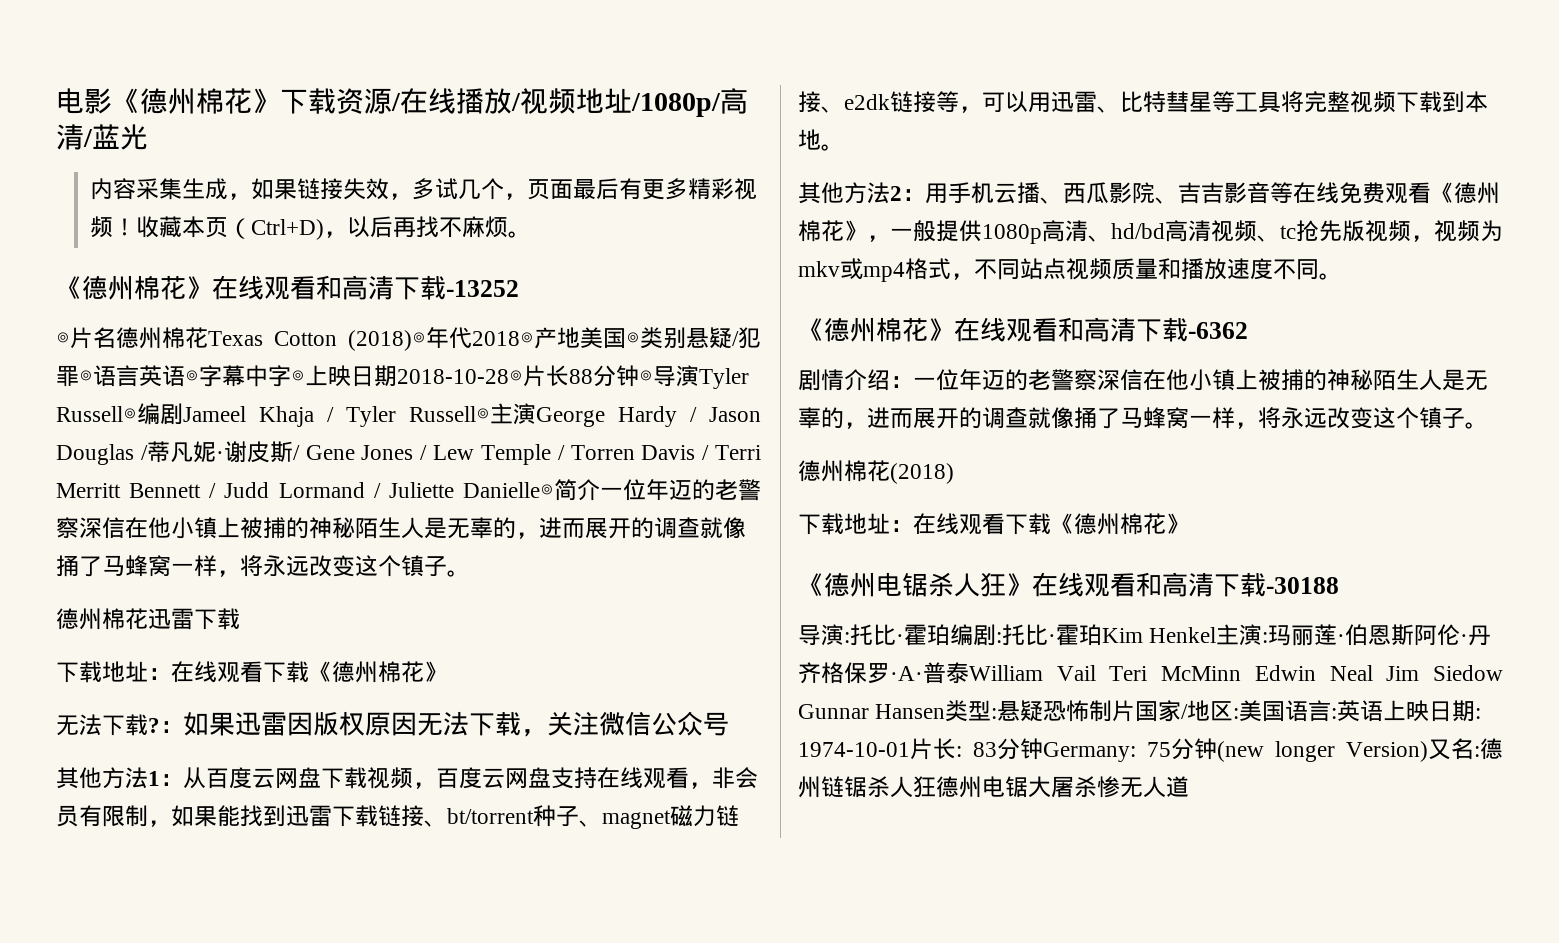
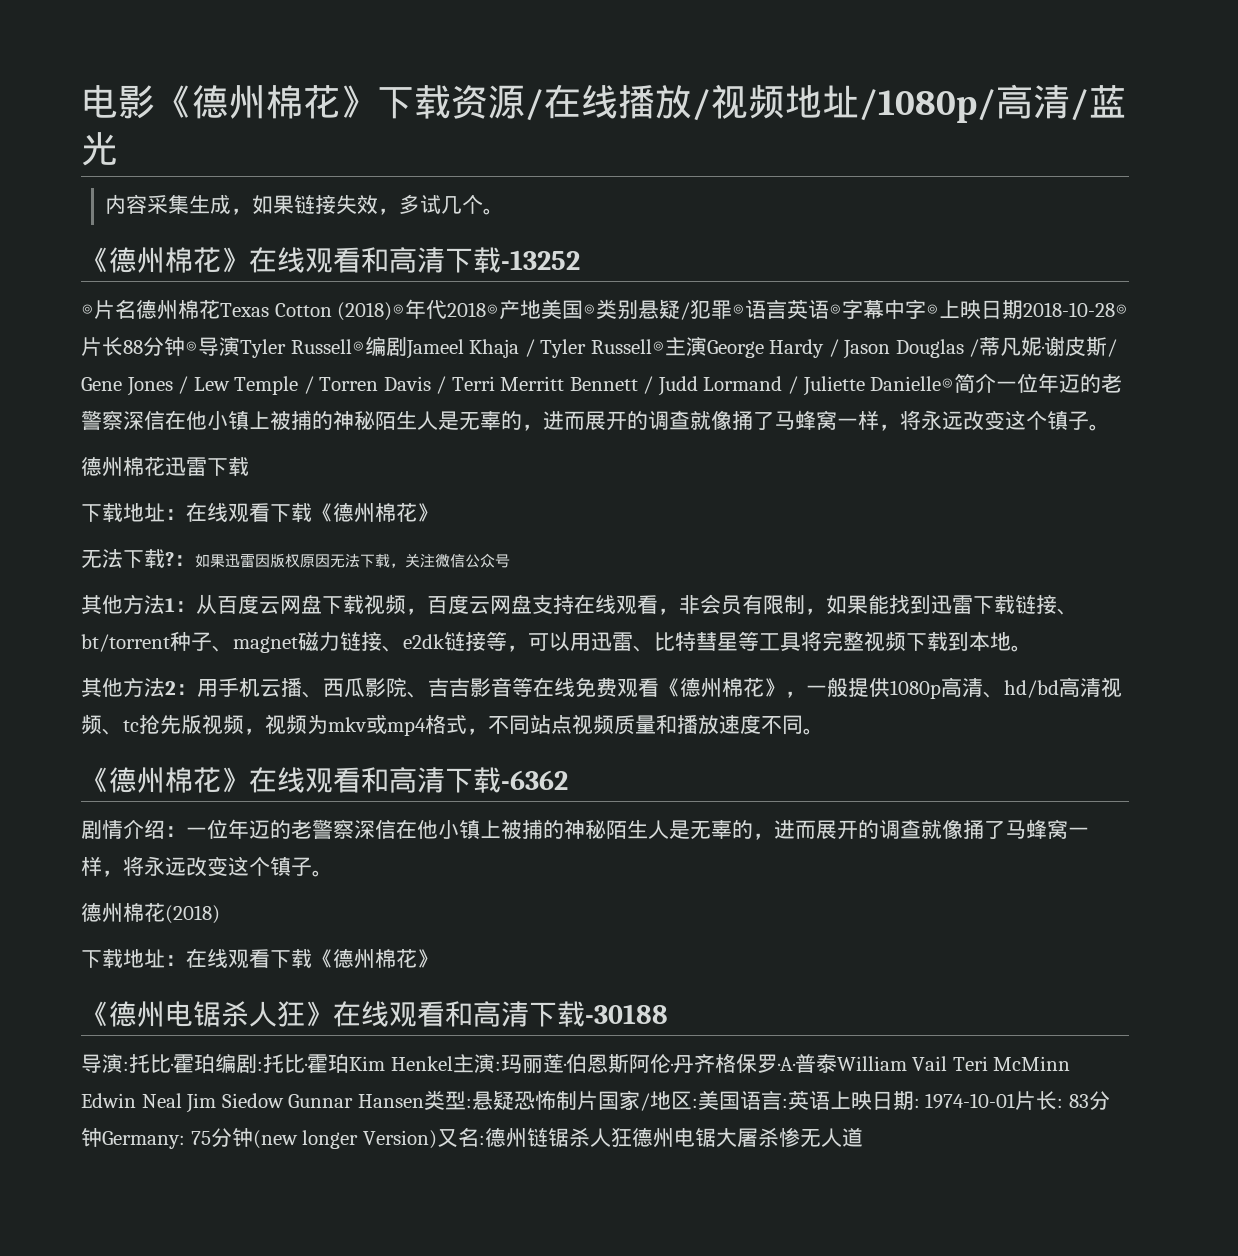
[504,178,758,200] [90,216,509,240] ，页面最后有更多精彩视频！收藏本页（Ctrl+D)，以后再找不麻烦 -> (484, 204) none

